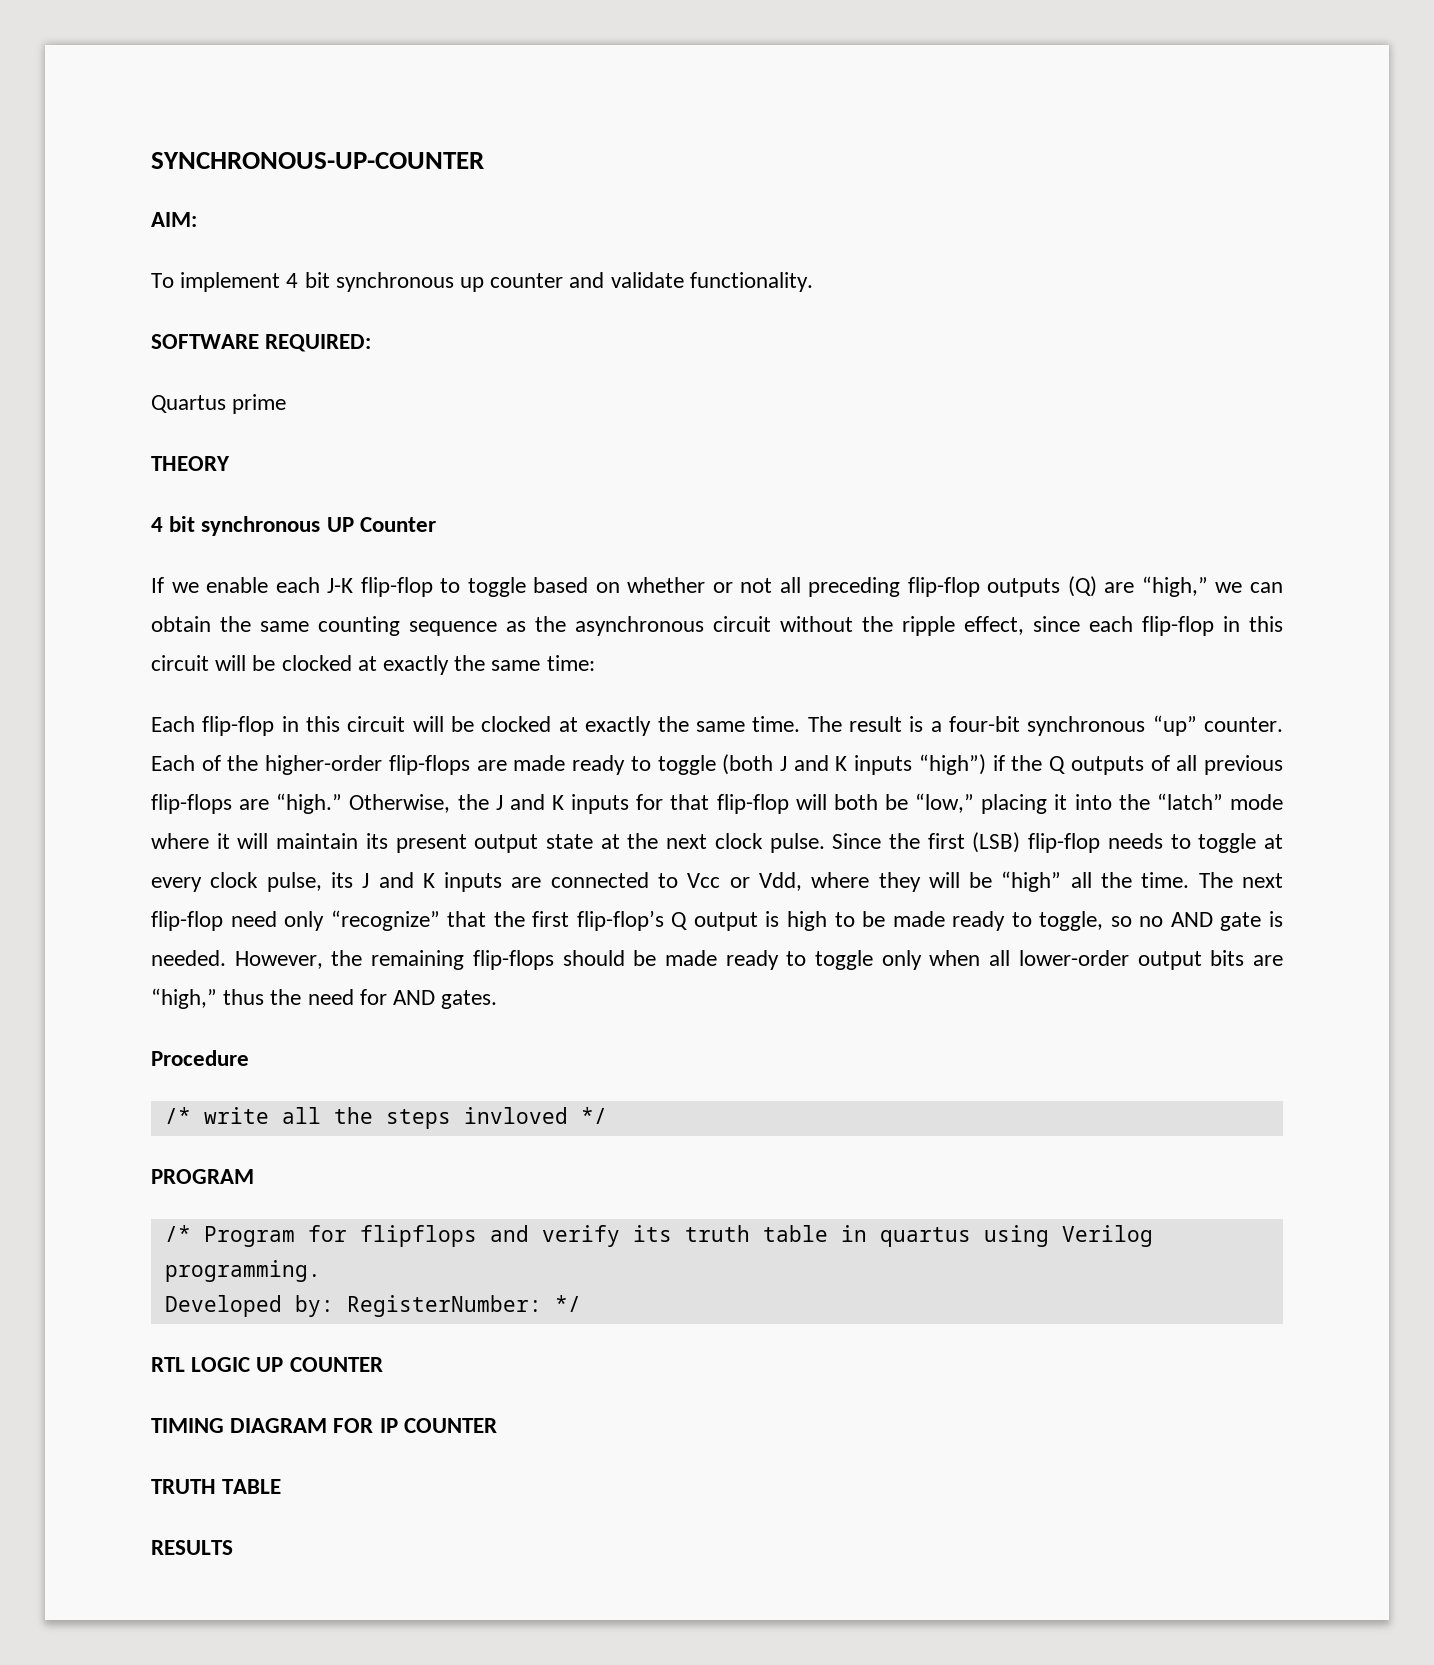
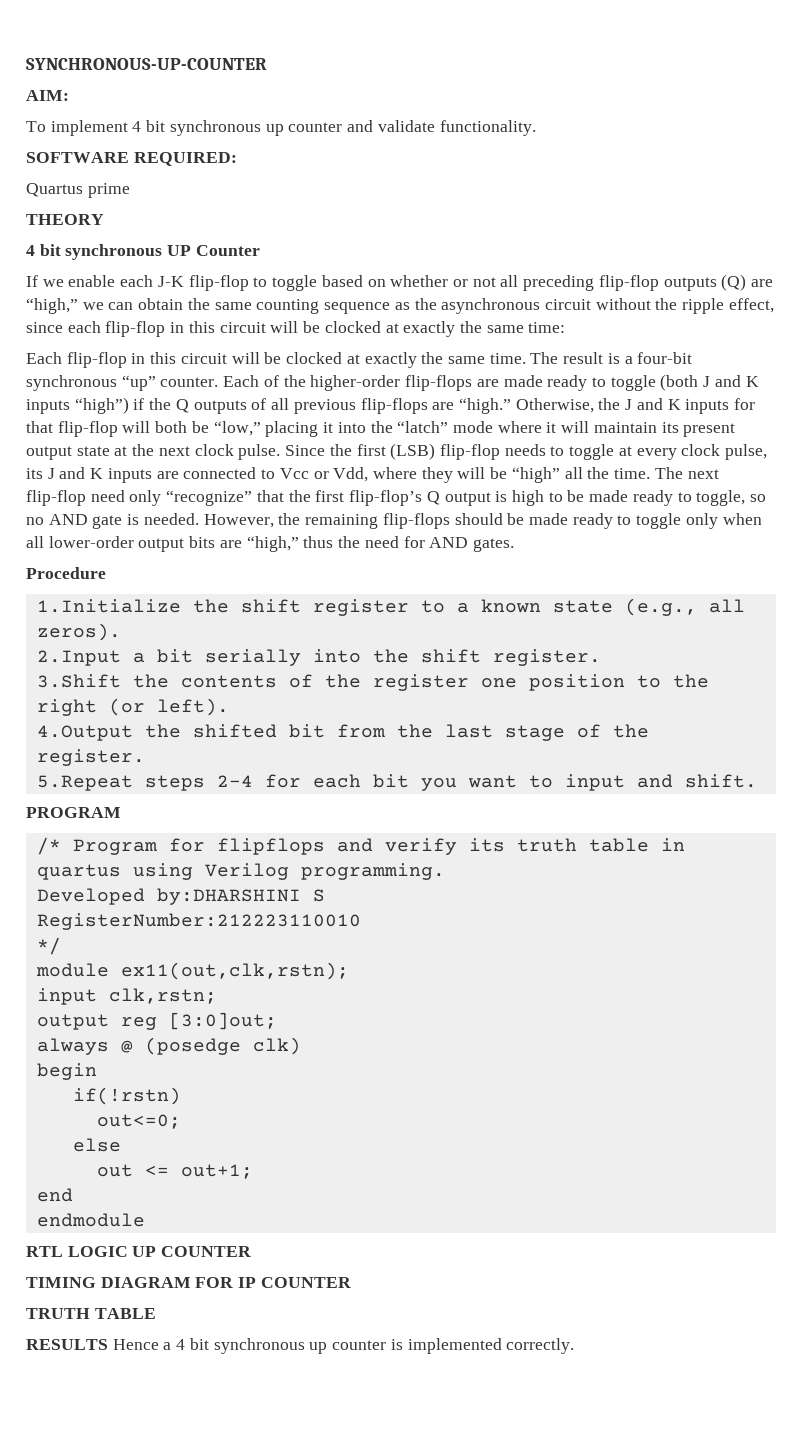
[164,1107,607,1129] /* write all the steps invloved */ -> [36,598,745,616] [36,623,121,641] [36,649,601,666] [36,674,709,691] [36,698,229,716] [36,724,649,741] [36,749,145,766] [36,774,757,791] 1.Initialize the shift register to a known state (e.g., all zeros). // 2.Input a bit serially into the shift register. // 3.Shift the contents of the register one position to the right (or left). // 4.Output the shifted bit from the last stage of the register. // 5.Repeat steps 2-4 for each bit you want to input and shift.
[294,1295,581,1317] by: RegisterNumber: */ -> [156,888,325,905] [36,913,361,930] [36,937,61,955] [35,962,349,980] [36,988,217,1005] [36,1012,277,1030] [36,1037,301,1055] [36,1063,97,1080] [72,1087,181,1105] [96,1114,181,1129] [72,1138,121,1152] [96,1164,253,1179] [36,1188,73,1202] [36,1213,145,1227] by:DHARSHINI S // RegisterNumber:212223110010 // */ // module ex11(out,clk,rstn); // input clk,rstn; // output reg [3:0]out; // always @ (posedge clk) // begin // if(!rstn) // out<=0; // else // out <= out+1; // end // endmodule
(233, 1547) none -> [112,1338,575,1354] Hence a 4 bit synchronous up counter is implemented correctly.

